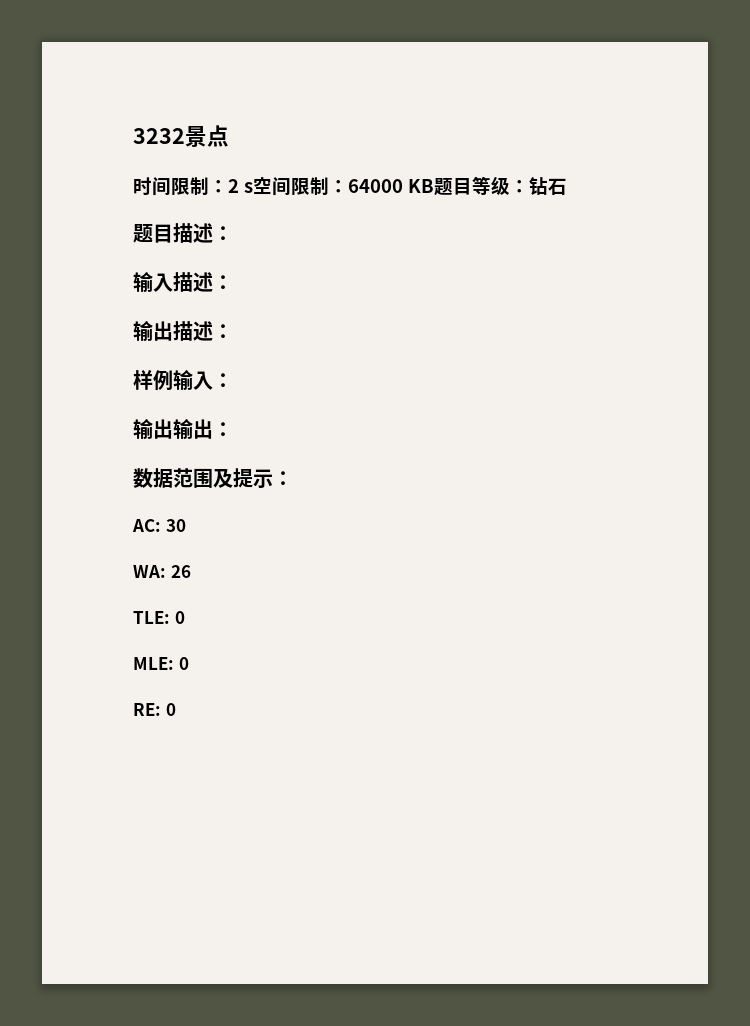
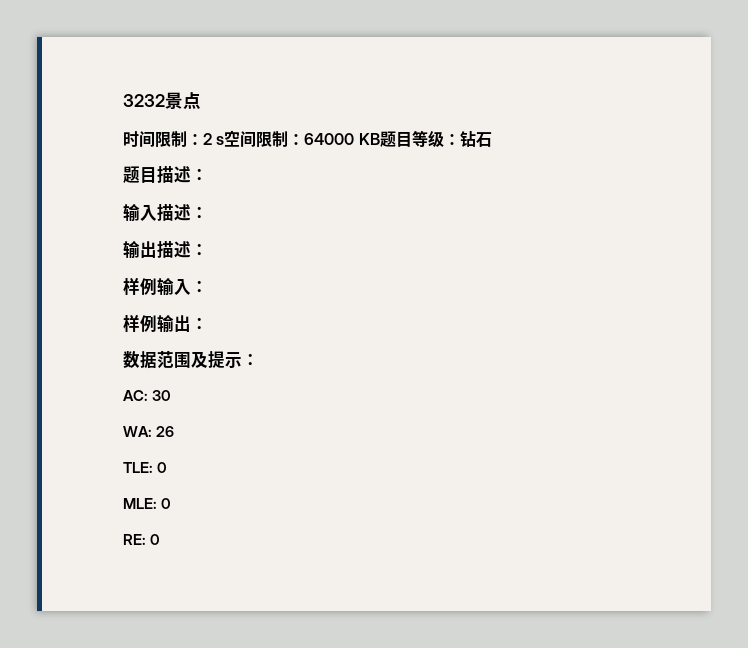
[133,419,173,439] 输出 -> [123,314,157,332] 样例

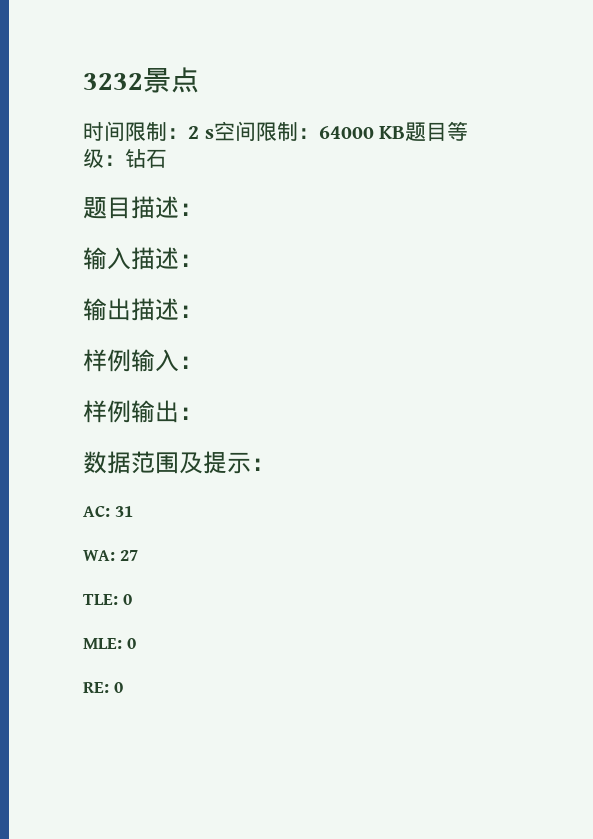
[152,390,172,401] 30 -> [115,506,133,517] 31
[156,426,175,437] 26 -> [120,550,138,561] 27

